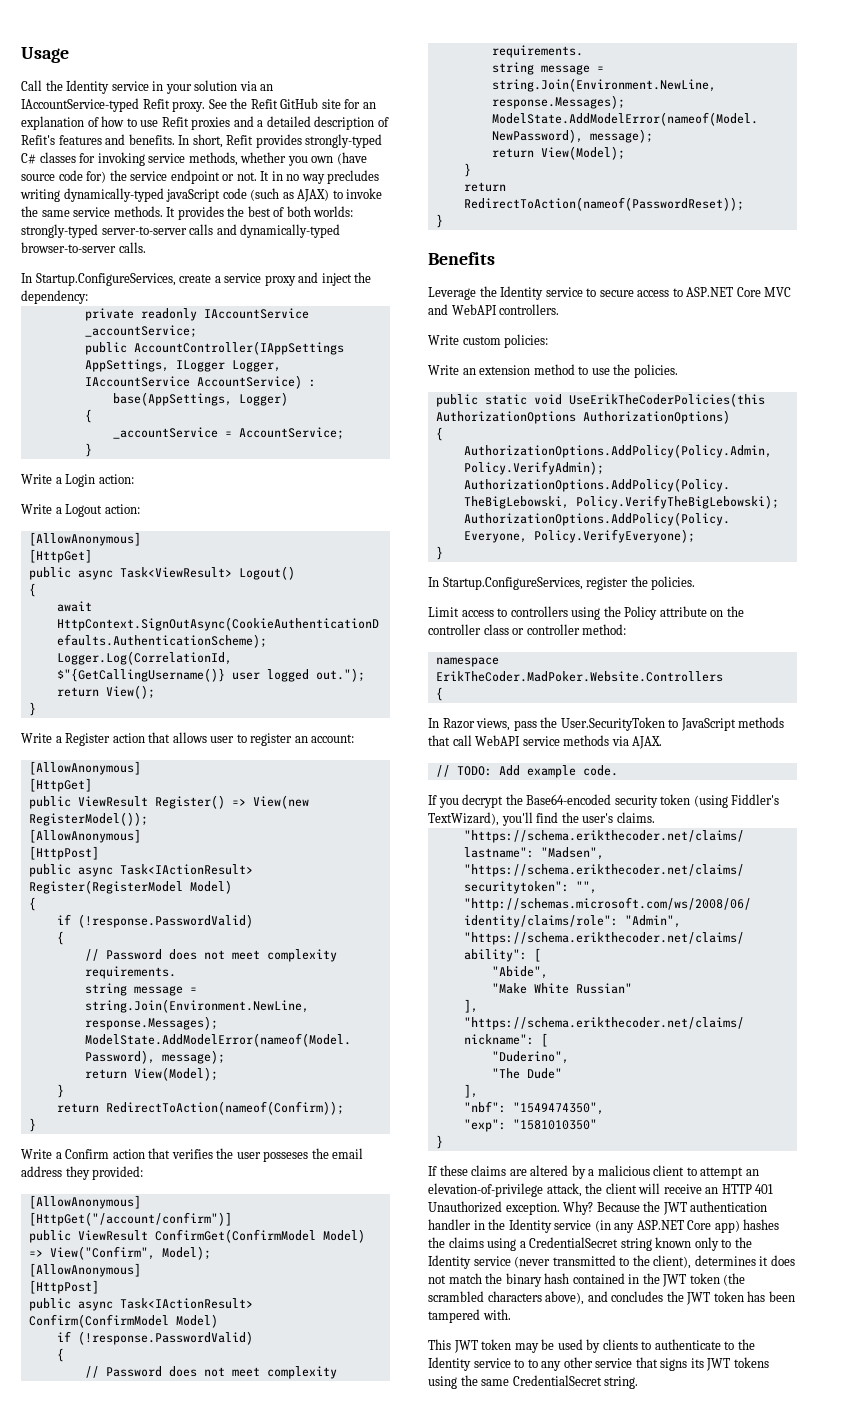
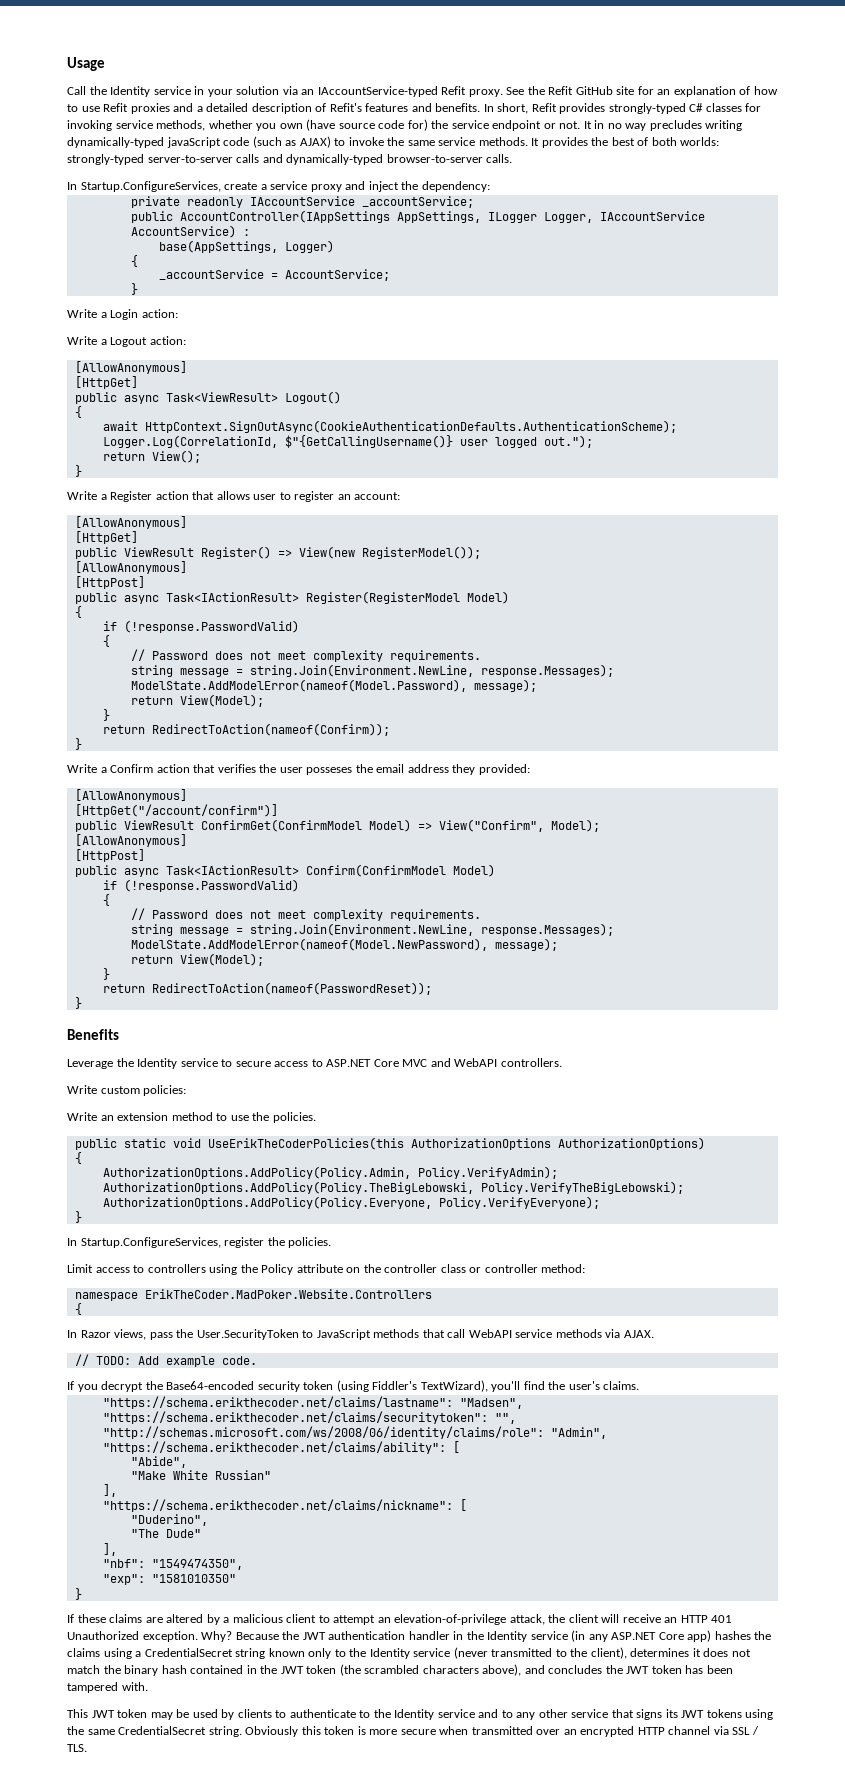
[514,1359,525,1368] to -> [478,1709,499,1718] and
(639, 1382) none -> [245,1726,759,1737] [67,1744,87,1752] Obviously this token is more secure when transmitted over an encrypted HTTP channel via SSL / TLS.

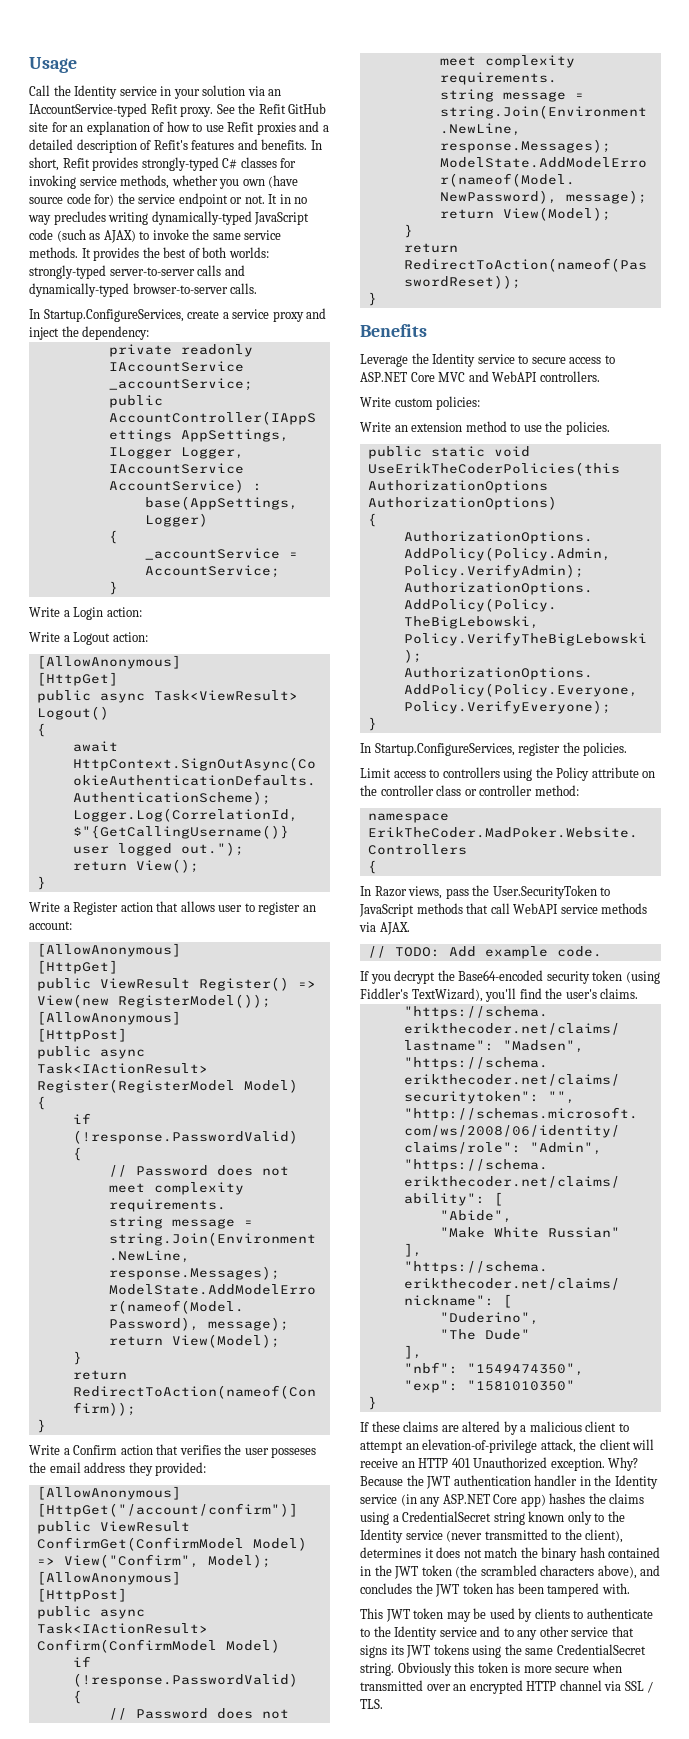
[166,137,221,148] javaScript -> [254,212,310,225] JavaScript

